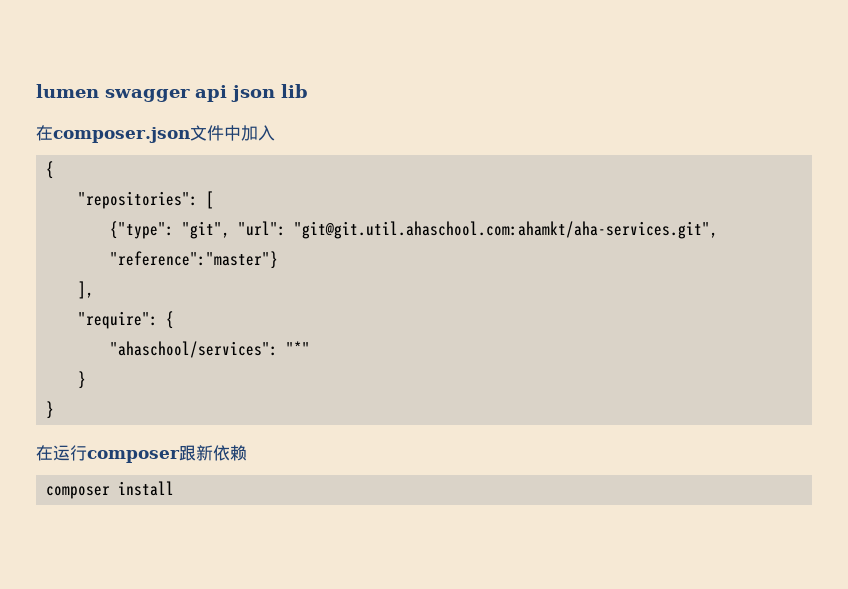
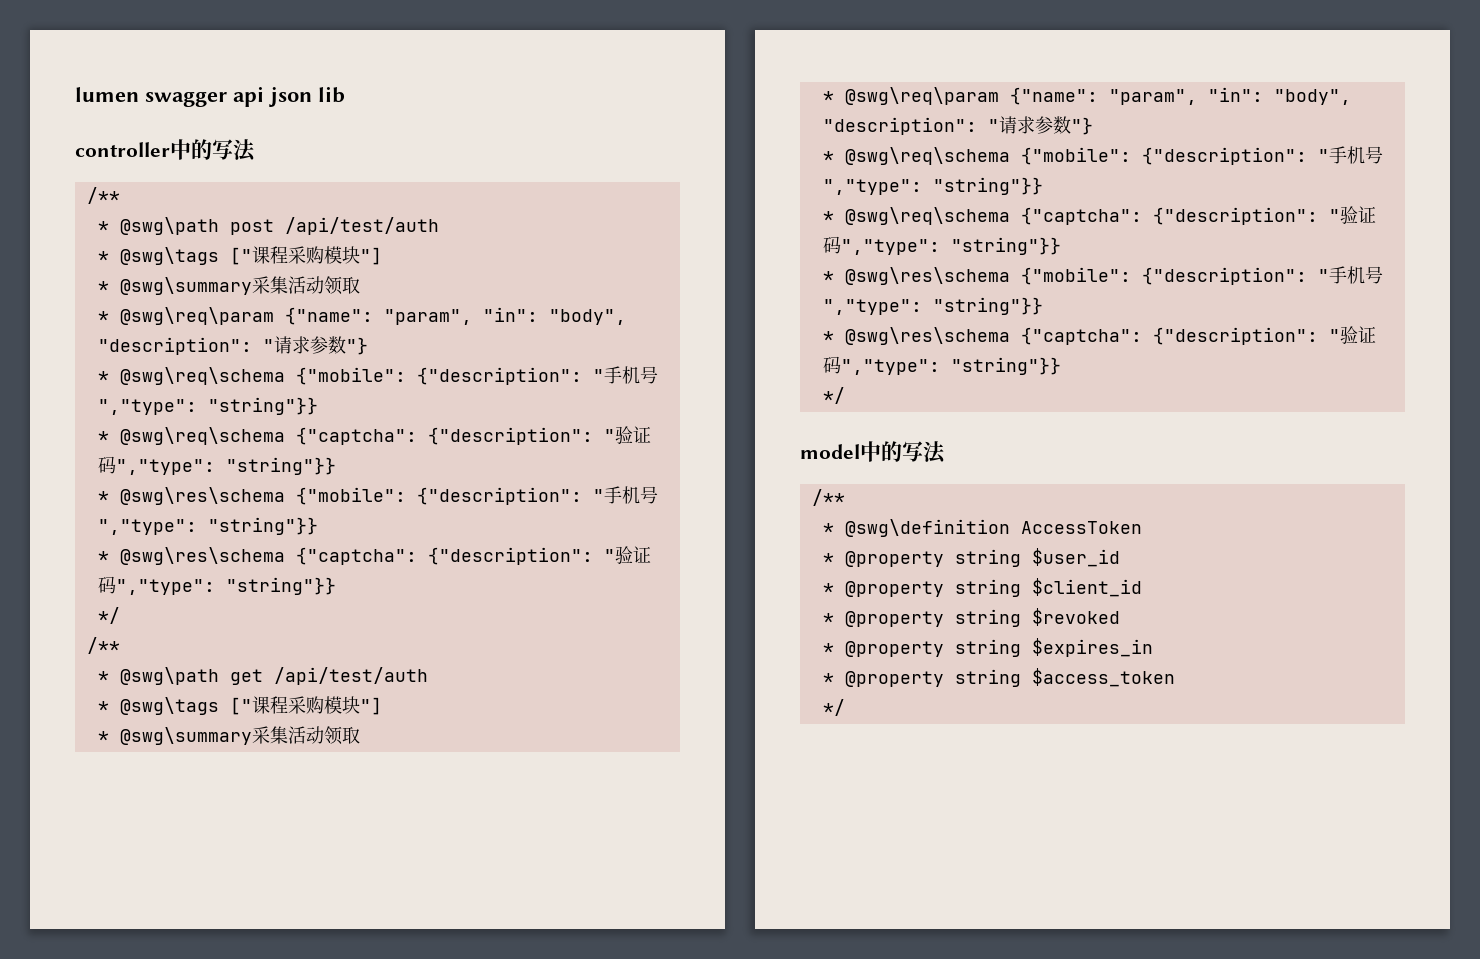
[36,125,275,143] [46,161,55,179] [78,191,215,209] [110,221,719,239] [110,251,279,269] [78,281,95,299] [78,311,175,329] [110,341,311,358] [78,371,87,389] [46,401,55,419] [36,445,247,463] [46,481,175,499] 在composer.json文件中加入 // { // "repositories": [ // {"type": "git", "url": "git@git.util.ahaschool.com:ahamkt/aha-services.git", "reference":"master"} // ], // "require": { // "ahaschool/services": "*" // } // } // 在运行composer跟新依赖 // composer install -> [75,139,256,162] [87,187,120,204] [98,217,439,235] [98,246,382,265] [98,276,360,295] [98,307,626,325] [98,336,368,355] [98,366,658,385] [98,397,318,415] [98,426,651,445] [98,456,336,475] [98,486,658,505] [98,517,318,535] [98,546,651,565] [98,576,336,595] [98,607,120,624] [87,637,120,654] [98,667,428,685] [98,696,382,715] [98,726,360,745] [823,87,1351,105] [823,116,1093,135] [823,146,1383,165] [823,177,1043,195] [823,206,1376,225] [823,236,1061,255] [823,266,1383,285] [823,297,1043,315] [823,326,1376,345] [823,356,1061,375] [823,387,845,404] [800,441,946,464] [812,489,845,506] [823,519,1142,537] [823,548,1120,567] [823,578,1142,597] [823,608,1120,627] [823,638,1153,657] [823,668,1175,687] [823,699,845,716] controller中的写法 // /** // * @swg\path post /api/test/auth // * @swg\tags ["课程采购模块"] // * @swg\summary采集活动领取 // * @swg\req\param {"name": "param", "in": "body", "description": "请求参数"} // * @swg\req\schema {"mobile": {"description": "手机号","type": "string"}} // * @swg\req\schema {"captcha": {"description": "验证码","type": "string"}} // * @swg\res\schema {"mobile": {"description": "手机号","type": "string"}} // * @swg\res\schema {"captcha": {"description": "验证码","type": "string"}} // */ // /** // * @swg\path get /api/test/auth // * @swg\tags ["课程采购模块"] // * @swg\summary采集活动领取 // * @swg\req\param {"name": "param", "in": "body", "description": "请求参数"} // * @swg\req\schema {"mobile": {"description": "手机号","type": "string"}} // * @swg\req\schema {"captcha": {"description": "验证码","type": "string"}} // * @swg\res\schema {"mobile": {"description": "手机号","type": "string"}} // * @swg\res\schema {"captcha": {"description": "验证码","type": "string"}} // */ // model中的写法 // /** // * @swg\definition AccessToken // * @property string $user_id // * @property string $client_id // * @property string $revoked // * @property string $expires_in // * @property string $access_token // */

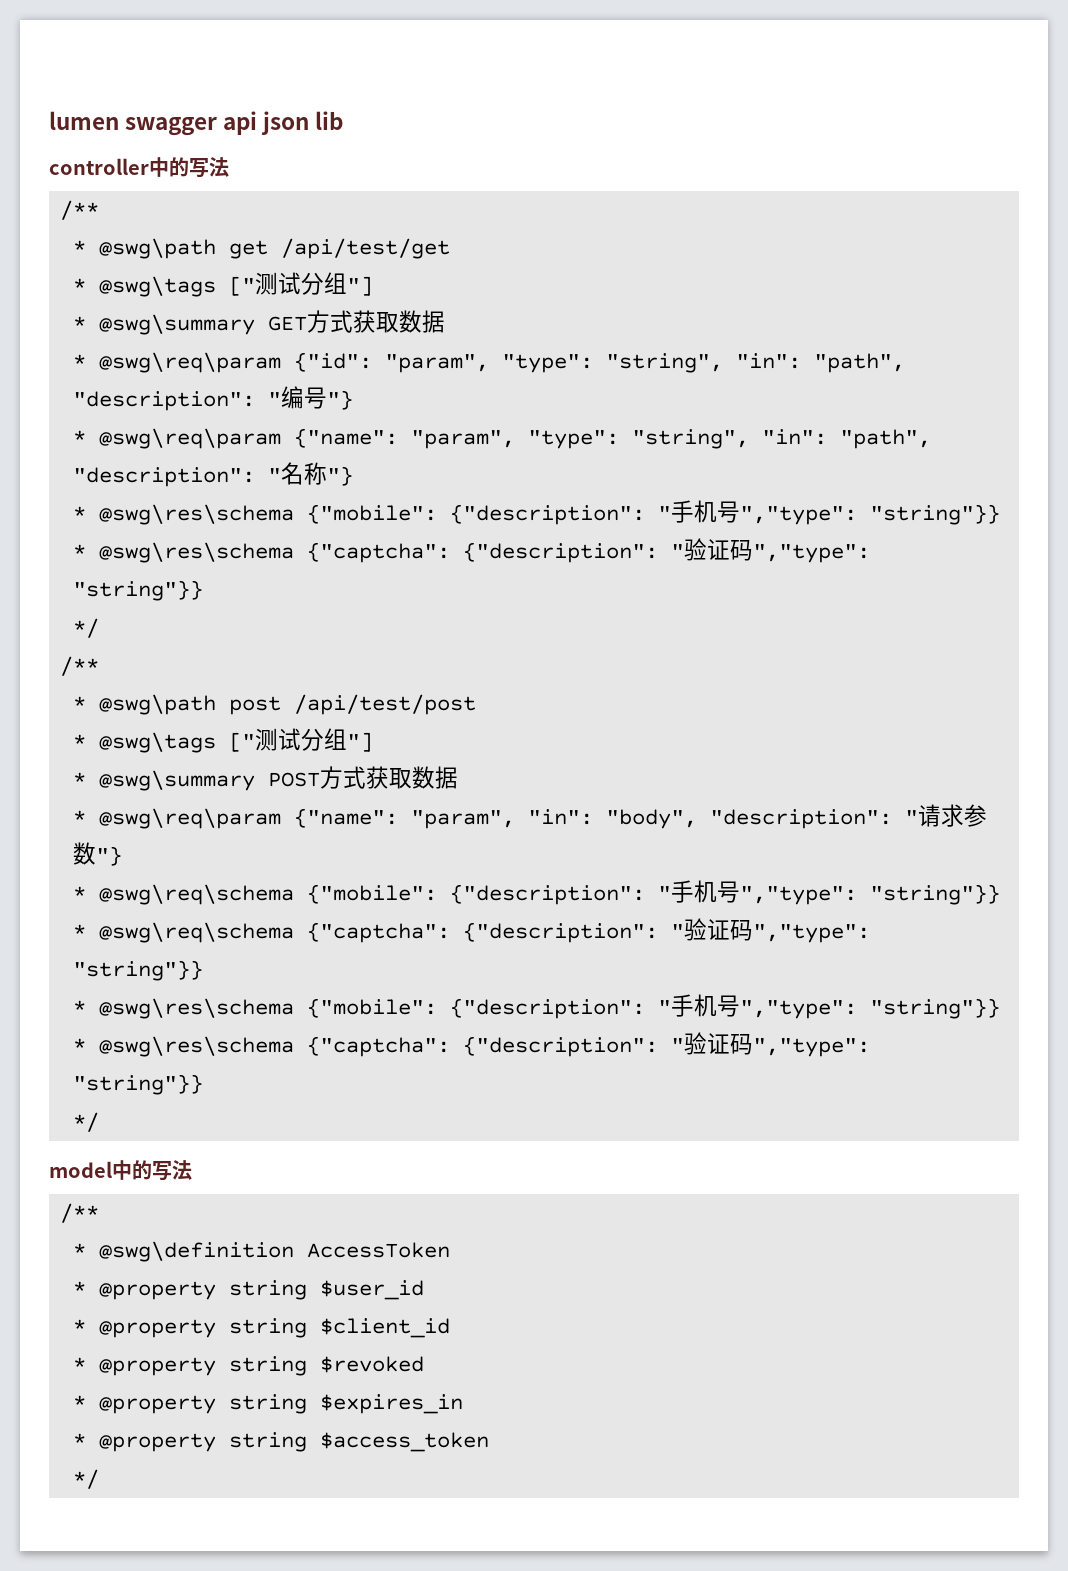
[230,217,439,235] [98,246,382,265] [98,276,360,295] [98,307,626,325] [98,336,368,355] [98,366,658,385] [98,397,318,415] [98,426,651,445] [98,456,336,475] post /api/test/auth // * @swg\tags ["课程采购模块"] // * @swg\summary采集活动领取 // * @swg\req\param {"name": "param", "in": "body", "description": "请求参数"} // * @swg\req\schema {"mobile": {"description": "手机号","type": "string"}} // * @swg\req\schema {"captcha": {"description": "验证码","type": "string"}} -> [228,238,450,259] [72,272,373,297] [72,310,445,335] [72,352,905,373] [72,386,353,411] [72,428,931,449] [72,462,353,487] get /api/test/get // * @swg\tags ["测试分组"] // * @swg\summary GET方式获取数据 // * @swg\req\param {"id": "param", "type": "string", "in": "path", "description": "编号"} // * @swg\req\param {"name": "param", "type": "string", "in": "path", "description": "名称"}
[230,667,428,685] [98,696,382,715] [98,726,360,745] get /api/test/auth // * @swg\tags ["课程采购模块"] // * @swg\summary采集活动领取 -> [228,694,476,715] [72,728,373,753] [72,766,458,791] post /api/test/post // * @swg\tags ["测试分组"] // * @swg\summary POST方式获取数据

